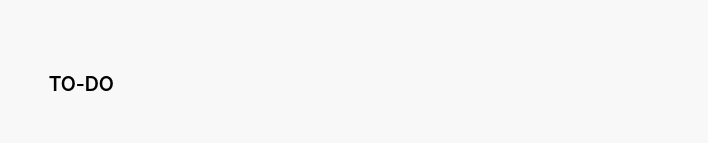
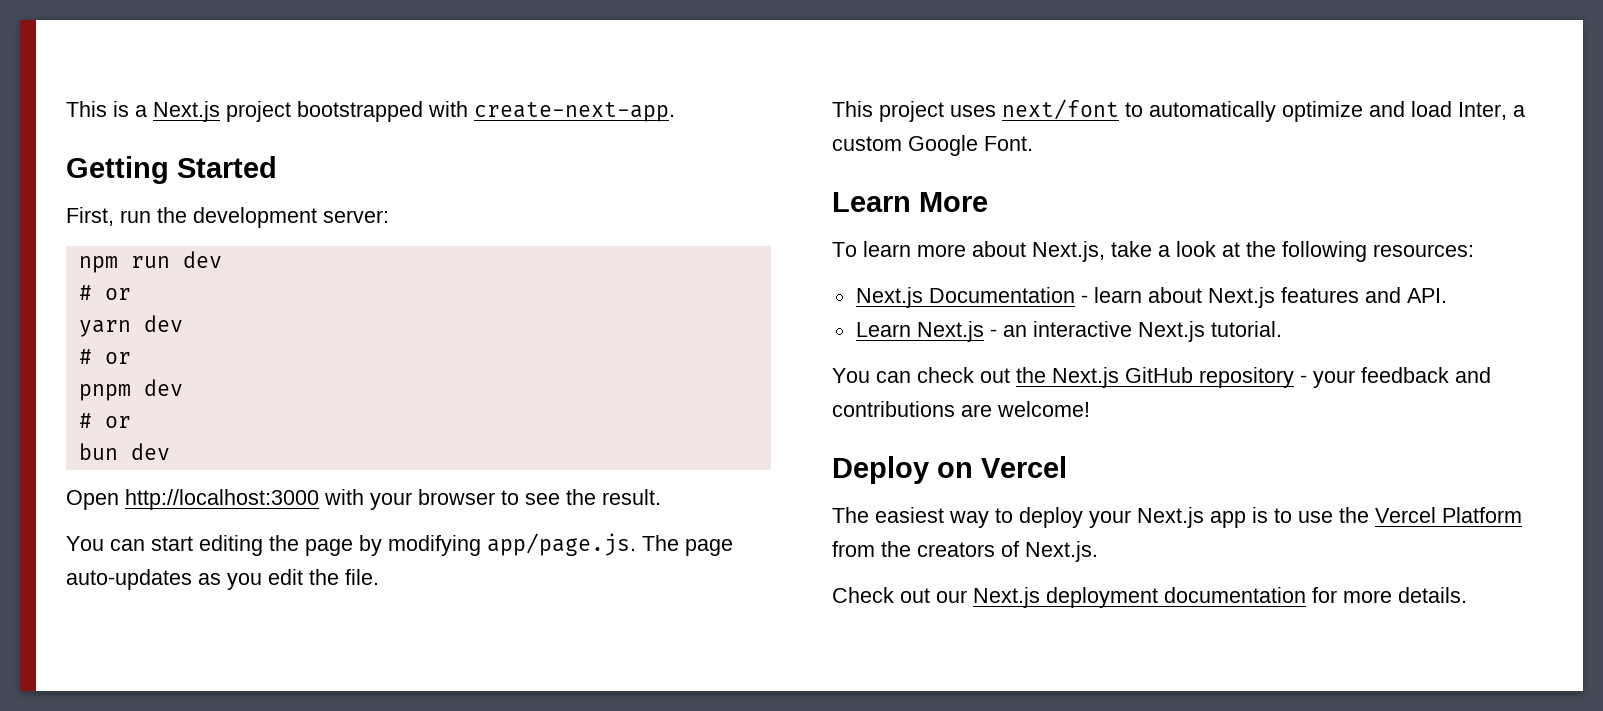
[49,76,114,91] TO-DO -> [66,101,675,122] [66,156,277,184] [66,207,389,228] [78,251,222,273] [78,285,131,300] [78,315,183,337] [78,349,131,364] [78,379,183,401] [78,413,131,428] [78,443,170,460] [66,489,661,510] [66,533,733,556] [66,569,379,590] [832,99,1525,122] [832,135,1033,156] [832,192,988,212] [832,241,1474,262] [855,287,1447,308] [855,321,1282,342] [832,367,1491,388] [832,401,1090,417] [832,456,1067,484] [832,507,1522,528] [832,541,1098,562] [832,587,1467,608] This is a Next.js project bootstrapped with create-next-app. // Getting Started // First, run the development server: // npm run dev // # or // yarn dev // # or // pnpm dev // # or // bun dev // Open http://localhost:3000 with your browser to see the result. // You can start editing the page by modifying app/page.js. The page auto-updates as you edit the file. // This project uses next/font to automatically optimize and load Inter, a custom Google Font. // Learn More // To learn more about Next.js, take a look at the following resources: // Next.js Documentation - learn about Next.js features and API. // Learn Next.js - an interactive Next.js tutorial. // You can check out the Next.js GitHub repository - your feedback and contributions are welcome! // Deploy on Vercel // The easiest way to deploy your Next.js app is to use the Vercel Platform from the creators of Next.js. // Check out our Next.js deployment documentation for more details.

